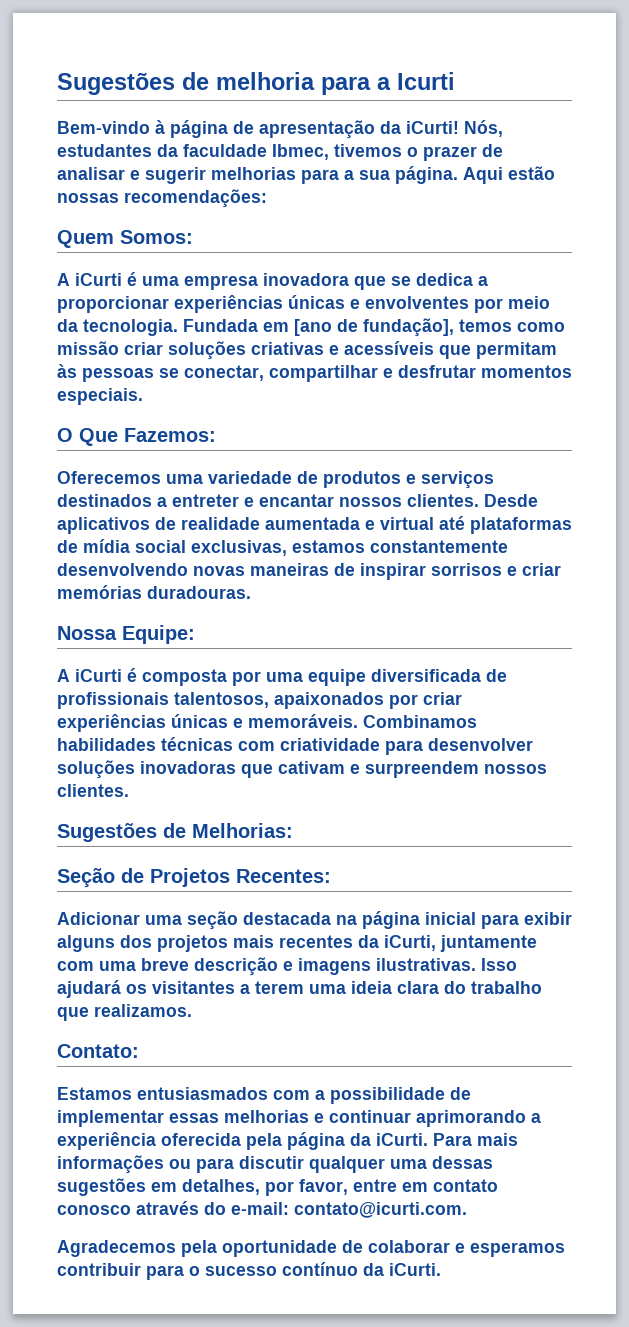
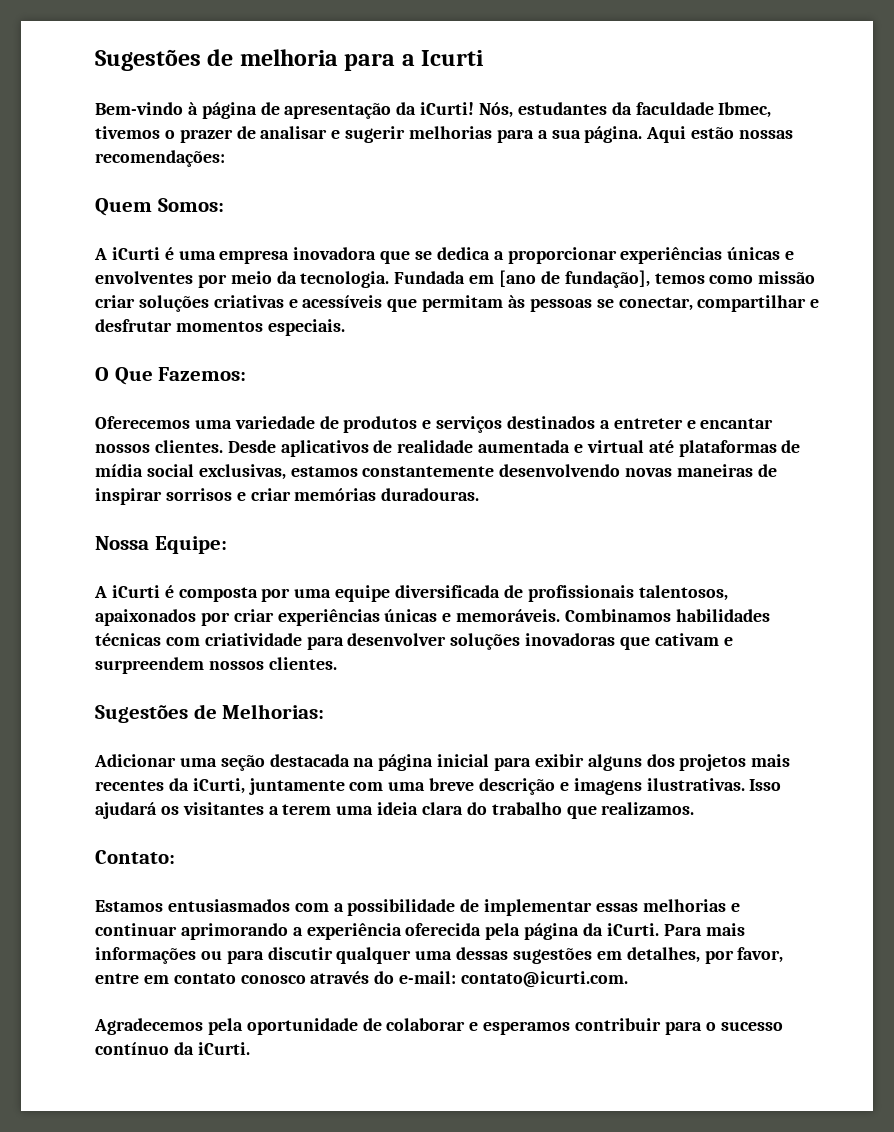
[57,868,331,888] // Seção de Projetos Recentes: -> (325, 711) none

